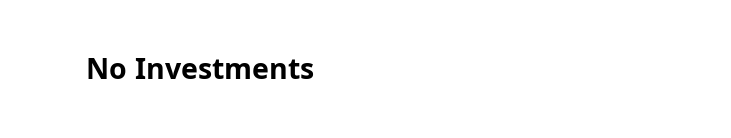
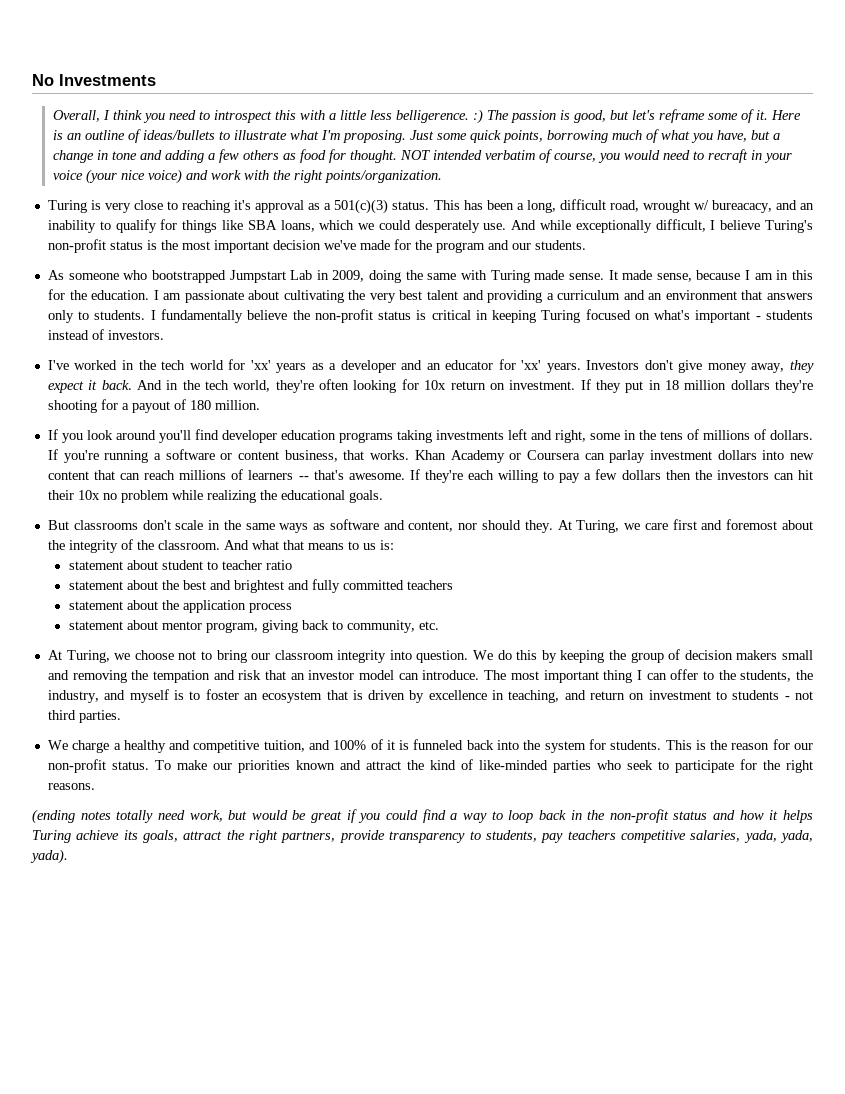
(314, 68) none -> [52,109,801,124] [52,129,780,143] [52,149,792,163] [52,169,442,184] [47,199,814,214] [47,219,813,233] [47,239,586,253] [47,270,813,283] [47,289,814,303] [47,309,813,323] [47,329,164,340] [47,359,815,373] [47,379,814,393] [47,399,260,413] [47,429,813,443] [47,449,815,463] [47,469,814,483] [47,490,383,503] [47,519,813,533] [47,539,394,553] [68,560,292,570] [68,579,453,593] [68,600,292,613] [68,620,439,633] [47,649,813,663] [47,669,813,683] [47,689,814,703] [47,710,121,723] [47,739,814,753] [47,759,814,773] [47,783,95,790] [32,809,813,824] [32,830,814,843] [30,849,68,864] // Overall, I think you need to introspect this with a little less belligerence. :) The passion is good, but let's reframe some of it. Here is an outline of ideas/bullets to illustrate what I'm proposing. Just some quick points, borrowing much of what you have, but a change in tone and adding a few others as food for thought. NOT intended verbatim of course, you would need to recraft in your voice (your nice voice) and work with the right points/organization. // Turing is very close to reaching it's approval as a 501(c)(3) status. This has been a long, difficult road, wrought w/ bureacacy, and an inability to qualify for things like SBA loans, which we could desperately use. And while exceptionally difficult, I believe Turing's non-profit status is the most important decision we've made for the program and our students. // As someone who bootstrapped Jumpstart Lab in 2009, doing the same with Turing made sense. It made sense, because I am in this for the education. I am passionate about cultivating the very best talent and providing a curriculum and an environment that answers only to students. I fundamentally believe the non-profit status is critical in keeping Turing focused on what's important - students instead of investors. // I've worked in the tech world for 'xx' years as a developer and an educator for 'xx' years. Investors don't give money away, they expect it back. And in the tech world, they're often looking for 10x return on investment. If they put in 18 million dollars they're shooting for a payout of 180 million. // If you look around you'll find developer education programs taking investments left and right, some in the tens of millions of dollars. If you're running a software or content business, that works. Khan Academy or Coursera can parlay investment dollars into new content that can reach millions of learners -- that's awesome. If they're each willing to pay a few dollars then the investors can hit their 10x no problem while realizing the educational goals. // But classrooms don't scale in the same ways as software and content, nor should they. At Turing, we care first and foremost about the integrity of the classroom. And what that means to us is: // statement about student to teacher ratio // statement about the best and brightest and fully committed teachers // statement about the application process // statement about mentor program, giving back to community, etc. // At Turing, we choose not to bring our classroom integrity into question. We do this by keeping the group of decision makers small and removing the tempation and risk that an investor model can introduce. The most important thing I can offer to the students, the industry, and myself is to foster an ecosystem that is driven by excellence in teaching, and return on investment to students - not third parties. // We charge a healthy and competitive tuition, and 100% of it is funneled back into the system for students. This is the reason for our non-profit status. To make our priorities known and attract the kind of like-minded parties who seek to participate for the right reasons. // (ending notes totally need work, but would be great if you could find a way to loop back in the non-profit status and how it helps Turing achieve its goals, attract the right partners, provide transparency to students, pay teachers competitive salaries, yada, yada, yada).

